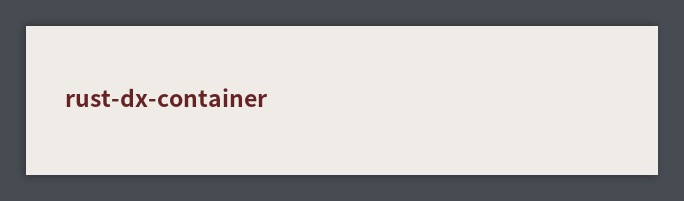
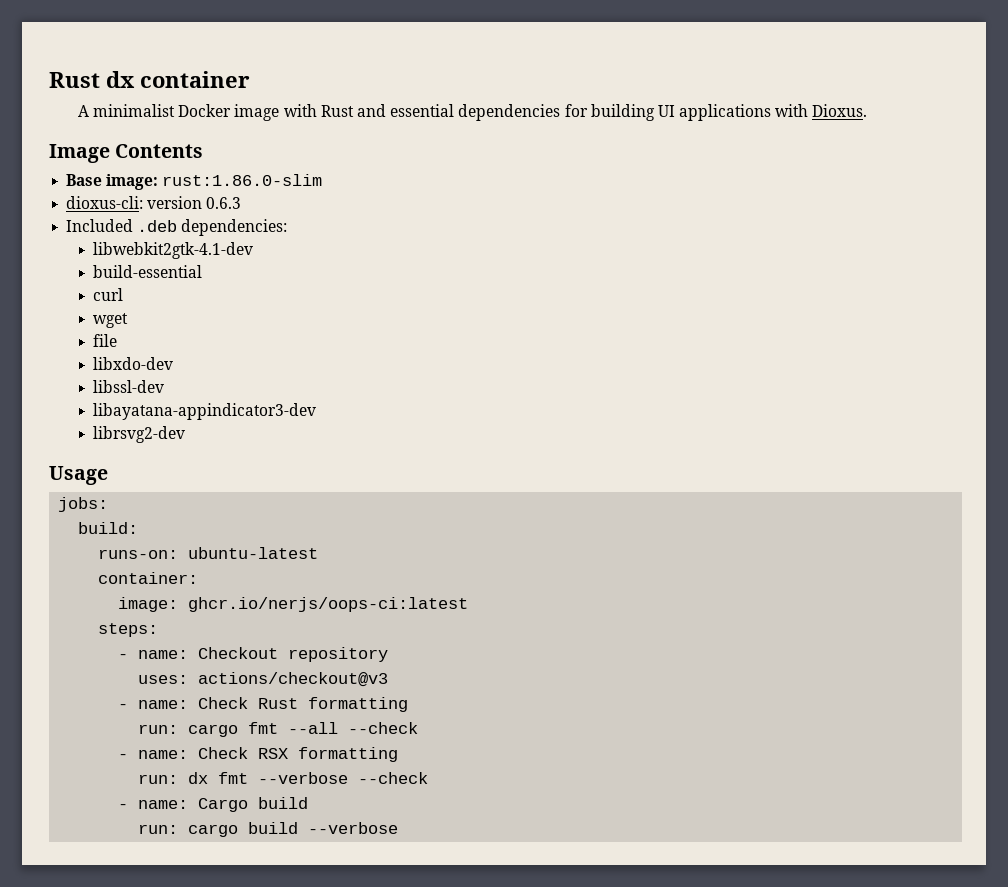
[65,88,268,107] rust-dx-container -> [49,71,250,88] [77,104,868,121] [49,144,204,163] [66,174,323,190] [66,196,242,209] [66,219,288,236] [93,242,254,259] [93,265,203,278] [93,288,124,301] [93,313,129,328] [93,334,118,347] [93,357,174,370] [93,380,165,393] [93,403,317,420] [93,426,186,443] [49,466,108,485] [58,497,109,512] [78,522,139,534] [98,547,319,559] [98,572,199,584] [118,597,469,612] [98,623,159,637] [118,647,389,662] [138,672,389,687] [118,697,409,712] [138,722,419,737] [118,747,399,762] [138,772,429,784] [118,797,309,812] [138,822,399,837] Rust dx container // A minimalist Docker image with Rust and essential dependencies for building UI applications with Dioxus. // Image Contents // Base image: rust:1.86.0-slim // dioxus-cli: version 0.6.3 // Included .deb dependencies: // libwebkit2gtk-4.1-dev // build-essential // curl // wget // file // libxdo-dev // libssl-dev // libayatana-appindicator3-dev // librsvg2-dev // Usage // jobs: // build: // runs-on: ubuntu-latest // container: // image: ghcr.io/nerjs/oops-ci:latest // steps: // - name: Checkout repository // uses: actions/checkout@v3 // - name: Check Rust formatting // run: cargo fmt --all --check // - name: Check RSX formatting // run: dx fmt --verbose --check // - name: Cargo build // run: cargo build --verbose

